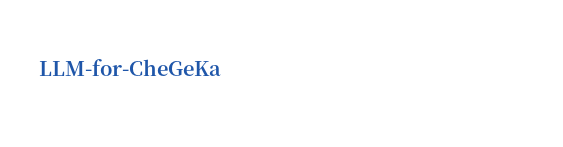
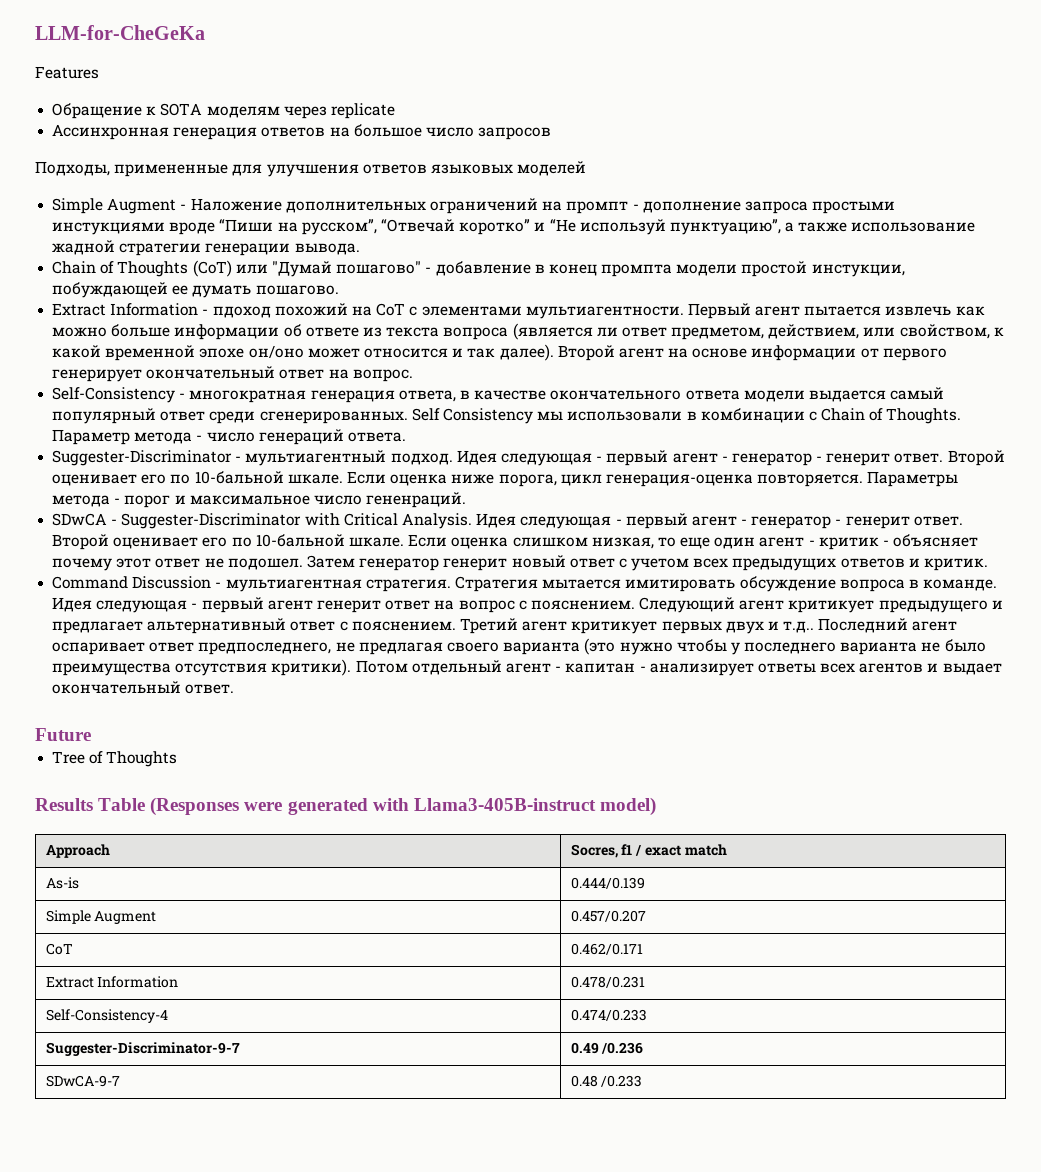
(221, 67) none -> [35,66,99,79] [52,103,395,119] [52,124,552,140] [35,161,587,177] [52,198,896,214] [52,219,976,235] [52,240,360,256] [52,260,905,277] [52,282,339,298] [52,303,985,319] [52,323,1004,340] [52,344,947,361] [52,366,413,382] [52,387,945,403] [52,408,962,424] [52,429,406,445] [52,450,1005,466] [52,471,959,487] [52,492,467,508] [52,513,963,529] [52,534,979,550] [52,555,989,571] [52,576,998,592] [52,597,1003,613] [52,618,958,634] [52,638,986,655] [52,659,1002,676] [52,681,235,694] [35,728,91,741] [52,751,178,767] [35,797,656,816] [45,844,110,858] [570,844,727,858] [45,877,79,889] [570,877,645,889] [45,910,157,924] [570,910,646,922] [45,943,73,955] [570,943,643,955] [45,976,179,988] [570,976,645,988] [45,1009,168,1023] [570,1009,647,1021] [45,1042,240,1056] [570,1042,644,1054] [45,1075,120,1087] [570,1075,643,1087] // Features // Обращение к SOTA моделям через replicate // Ассинхронная генерация ответов на большое число запросов // Подходы, примененные для улучшения ответов языковых моделей // Simple Augment - Наложение дополнительных ограничений на промпт - дополнение запроса простыми инстукциями вроде “Пиши на русском”, “Отвечай коротко” и “Не используй пунктуацию”, а также использование жадной стратегии генерации вывода. // Chain of Thoughts (CoT) или "Думай пошагово" - добавление в конец промпта модели простой инстукции, побуждающей ее думать пошагово. // Extract Information - пдоход похожий на CoT с элементами мультиагентности. Первый агент пытается извлечь как можно больше информации об ответе из текста вопроса (является ли ответ предметом, действием, или свойством, к какой временной эпохе он/оно может относится и так далее). Второй агент на основе информации от первого генерирует окончательный ответ на вопрос. // Self-Consistency - многократная генерация ответа, в качестве окончательного ответа модели выдается самый популярный ответ среди сгенерированных. Self Consistency мы использовали в комбинации с Chain of Thoughts. Параметр метода - число генераций ответа. // Suggester-Discriminator - мультиагентный подход. Идея следующая - первый агент - генератор - генерит ответ. Второй оценивает его по 10-бальной шкале. Если оценка ниже порога, цикл генерация-оценка повторяется. Параметры метода - порог и максимальное число гененраций. // SDwCA - Suggester-Discriminator with Critical Analysis. Идея следующая - первый агент - генератор - генерит ответ. Второй оценивает его по 10-бальной шкале. Если оценка слишком низкая, то еще один агент - критик - объясняет почему этот ответ не подошел. Затем генератор генерит новый ответ с учетом всех предыдущих ответов и критик. // Command Discussion - мультиагентная стратегия. Стратегия мытается имитировать обсуждение вопроса в команде. Идея следующая - первый агент генерит ответ на вопрос с пояснением. Следующий агент критикует предыдущего и предлагает альтернативный ответ с пояснением. Третий агент критикует первых двух и т.д.. Последний агент оспаривает ответ предпоследнего, не предлагая своего варианта (это нужно чтобы у последнего варианта не было преимущества отсутствия критики). Потом отдельный агент - капитан - анализирует ответы всех агентов и выдает окончательный ответ. // Future // Tree of Thoughts // Results Table (Responses were generated with Llama3-405B-instruct model) // Approach | Socres, f1 / exact match // As-is | 0.444/0.139 // Simple Augment | 0.457/0.207 // CoT | 0.462/0.171 // Extract Information | 0.478/0.231 // Self-Consistency-4 | 0.474/0.233 // Suggester-Discriminator-9-7 | 0.49 /0.236 // SDwCA-9-7 | 0.48 /0.233

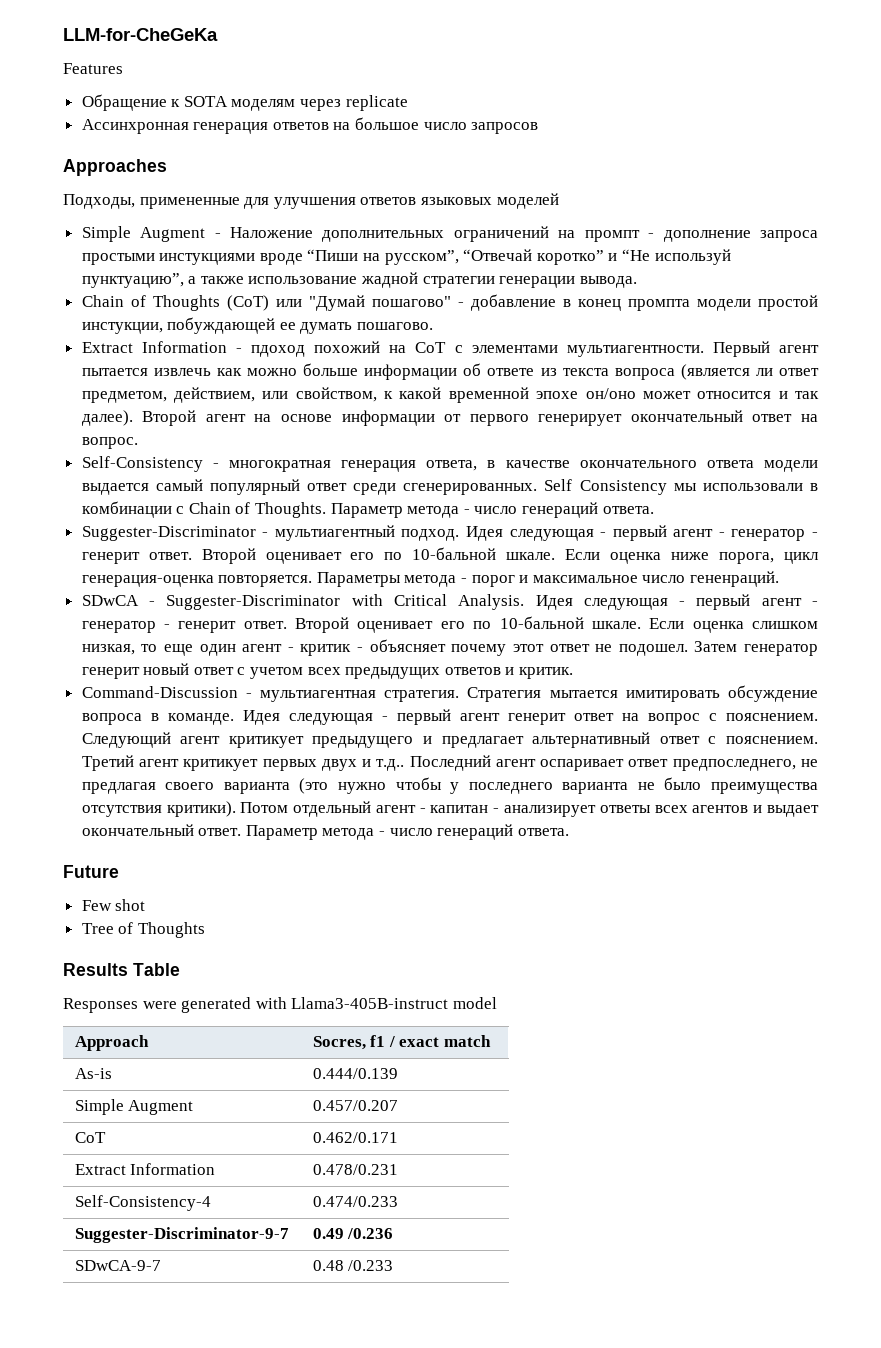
(552, 133) none -> [63,159,167,176] // Approaches
[52,576,212,589] Command Discussion -> [81,686,238,698] Command-Discussion
(235, 689) none -> [245,824,569,840] Параметр метода - число генераций ответа.
(91, 734) none -> [81,899,146,911] // Few shot
[150,797,240,816] (Responses -> [63,998,138,1013] // Responses
[599,797,656,816] model) -> [452,997,497,1009] model

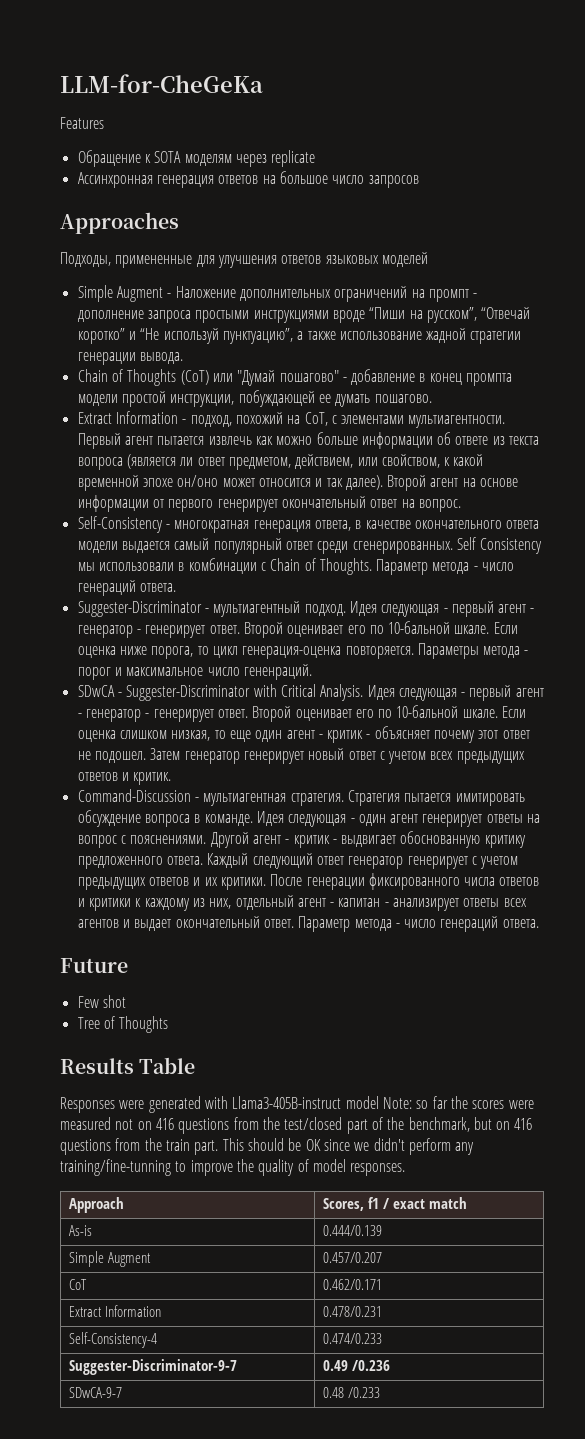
[159,253,256,265] инстукциями -> [253,310,329,323] инструкциями
[81,322,163,334] инстукции, -> [170,394,235,407] инструкции,
[251,345,306,357] пдоход -> [190,415,232,427] подход,
[415,342,447,353] CoT -> [304,412,328,426] CoT,
[81,552,140,564] генерит -> [145,625,206,638] генерирует
(775, 558) none -> [197,646,209,655] то
[178,621,237,633] генерит -> [153,709,214,722] генерирует
[81,667,140,679] генерит -> [243,751,304,764] генерирует
[549,690,618,698] мытается -> [404,793,452,802] пытается
[396,709,818,725] [81,732,818,748] [81,755,818,771] [81,777,819,794] [81,801,289,817] первый агент генерит ответ на вопрос с пояснением. Следующий агент критикует предыдущего и предлагает альтернативный ответ с пояснением. Третий агент критикует первых двух и т.д.. Последний агент оспаривает ответ предпоследнего, не предлагая своего варианта (это нужно чтобы у последнего варианта не было преимущества отсутствия критики). Потом -> [358,814,541,827] [77,831,526,848] [77,853,519,869] [77,873,540,890] [77,898,232,911] один агент генерирует ответы на вопрос с пояснениями. Другой агент - критик - выдвигает обоснованную критику предложенного ответа. Каждый следующий ответ генератор генерирует с учетом предыдущих ответов и их критики. После генерации фиксированного числа ответов и критики к каждому из них,
(497, 1003) none -> [382,1096,534,1109] [60,1117,533,1134] [60,1138,475,1155] [60,1159,406,1176] Note: so far the scores were measured not on 416 questions from the test/closed part of the benchmark, but on 416 questions from the train part. This should be OK since we didn't perform any training/fine-tunning to improve the quality of model responses.
[312,1036,366,1050] Socres, -> [323,1198,365,1211] Scores,

